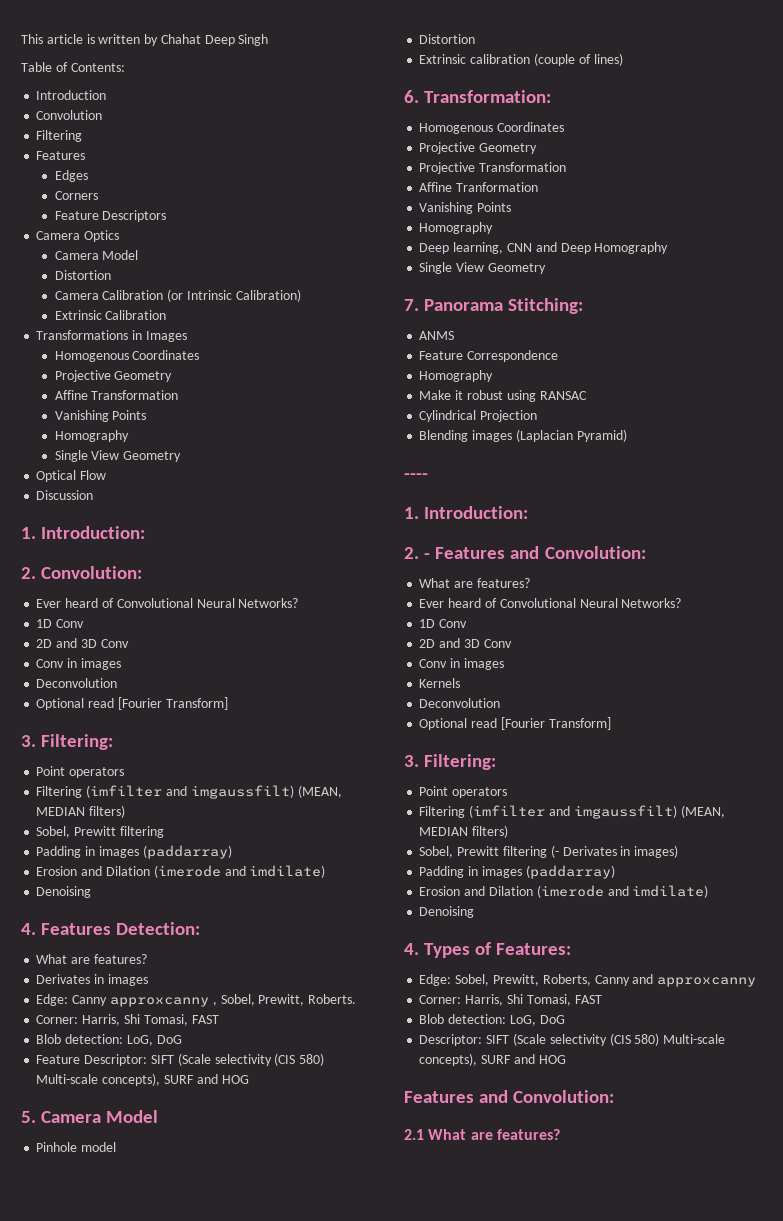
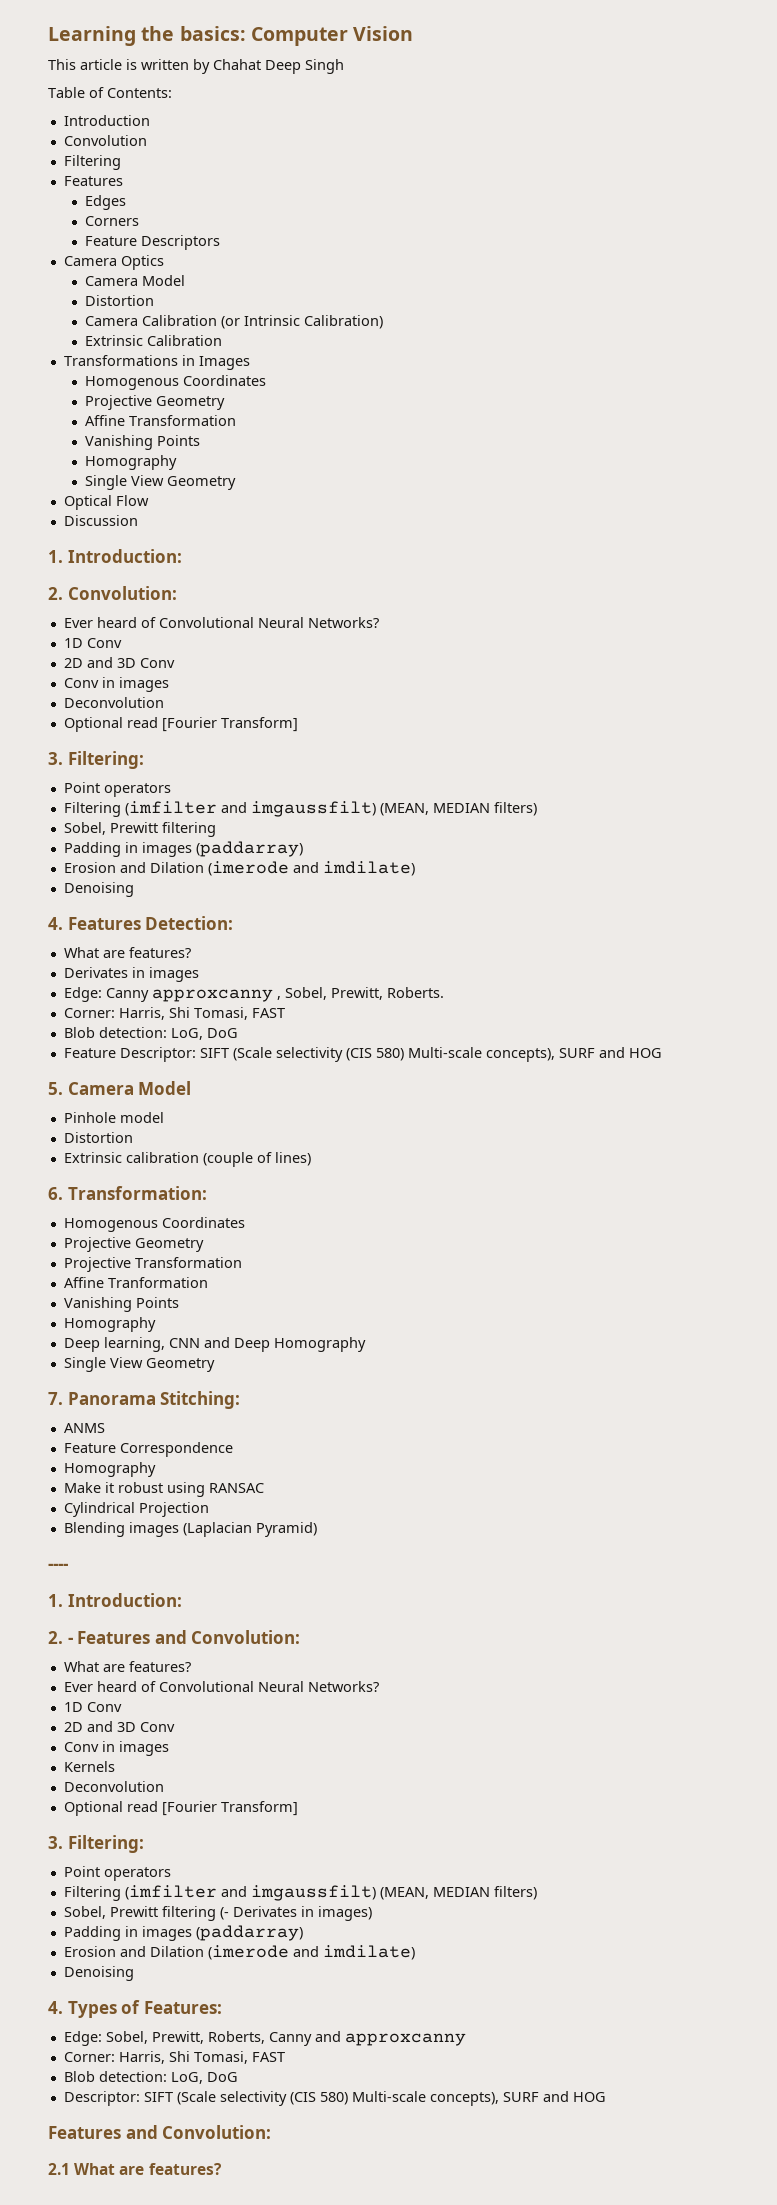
(21, 39) none -> [48,26,414,46] Learning the basics: Computer Vision //

